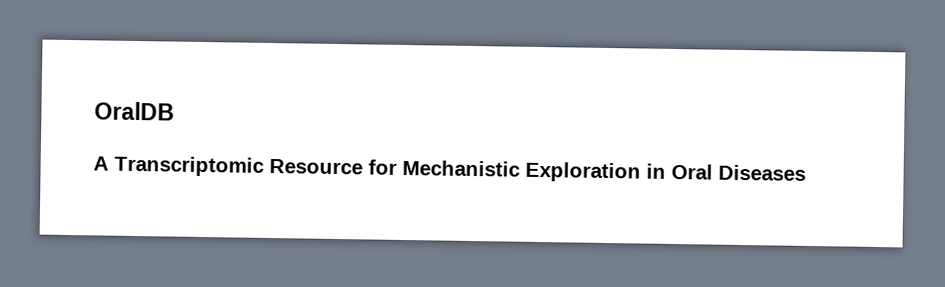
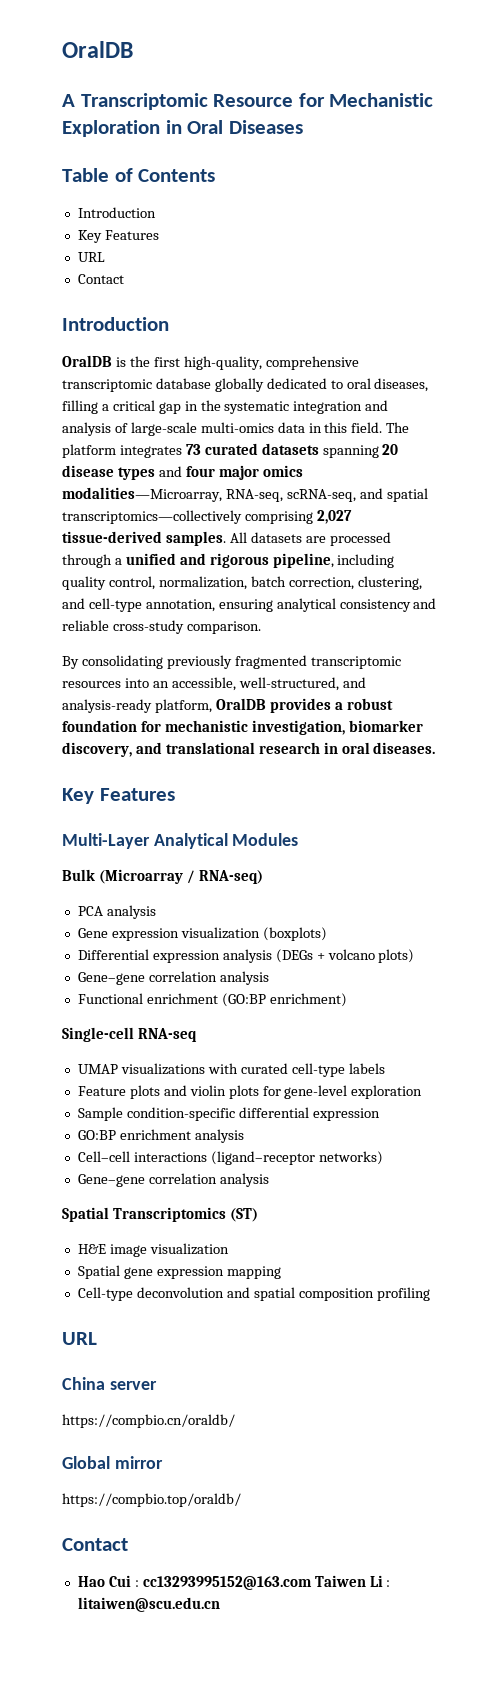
(806, 172) none -> [62,168,216,182] [77,207,156,218] [77,230,159,243] [77,252,105,262] [77,274,124,284] [62,317,169,331] [62,355,359,370] [62,378,429,392] [62,400,389,414] [62,422,410,436] [62,443,399,458] [62,465,303,480] [62,487,428,502] [62,510,352,524] [62,531,391,546] [62,553,395,568] [62,576,422,590] [62,598,437,612] [62,620,261,634] [62,655,401,669] [62,677,366,691] [62,698,393,713] [62,720,423,735] [62,742,436,757] [62,788,175,804] [62,833,299,849] [62,869,263,884] [77,905,156,919] [77,927,327,941] [77,949,415,963] [77,971,269,985] [77,993,347,1007] [62,1027,197,1042] [77,1063,385,1077] [77,1085,423,1099] [77,1107,380,1121] [77,1129,244,1143] [77,1151,383,1165] [77,1173,269,1187] [62,1207,258,1222] [77,1243,229,1257] [77,1265,281,1279] [77,1287,430,1301] [62,1332,97,1345] [62,1377,157,1390] [62,1414,235,1428] [62,1456,163,1469] [62,1493,241,1507] [62,1538,128,1551] [77,1575,391,1590] [77,1597,220,1612] // Table of Contents // Introduction // Key Features // URL // Contact // Introduction // OralDB is the first high-quality, comprehensive transcriptomic database globally dedicated to oral diseases, filling a critical gap in the systematic integration and analysis of large-scale multi-omics data in this field. The platform integrates 73 curated datasets spanning 20 disease types and four major omics modalities—Microarray, RNA-seq, scRNA-seq, and spatial transcriptomics—collectively comprising 2,027 tissue-derived samples. All datasets are processed through a unified and rigorous pipeline, including quality control, normalization, batch correction, clustering, and cell-type annotation, ensuring analytical consistency and reliable cross-study comparison. // By consolidating previously fragmented transcriptomic resources into an accessible, well-structured, and analysis-ready platform, OralDB provides a robust foundation for mechanistic investigation, biomarker discovery, and translational research in oral diseases. // Key Features // Multi-Layer Analytical Modules // Bulk (Microarray / RNA-seq) // PCA analysis // Gene expression visualization (boxplots) // Differential expression analysis (DEGs + volcano plots) // Gene–gene correlation analysis // Functional enrichment (GO:BP enrichment) // Single-cell RNA-seq // UMAP visualizations with curated cell-type labels // Feature plots and violin plots for gene-level exploration // Sample condition-specific differential expression // GO:BP enrichment analysis // Cell–cell interactions (ligand–receptor networks) // Gene–gene correlation analysis // Spatial Transcriptomics (ST) // H&E image visualization // Spatial gene expression mapping // Cell-type deconvolution and spatial composition profiling // URL // China server // https://compbio.cn/oraldb/ // Global mirror // https://compbio.top/oraldb/ // Contact // Hao Cui : cc13293995152@163.com Taiwen Li : litaiwen@scu.edu.cn

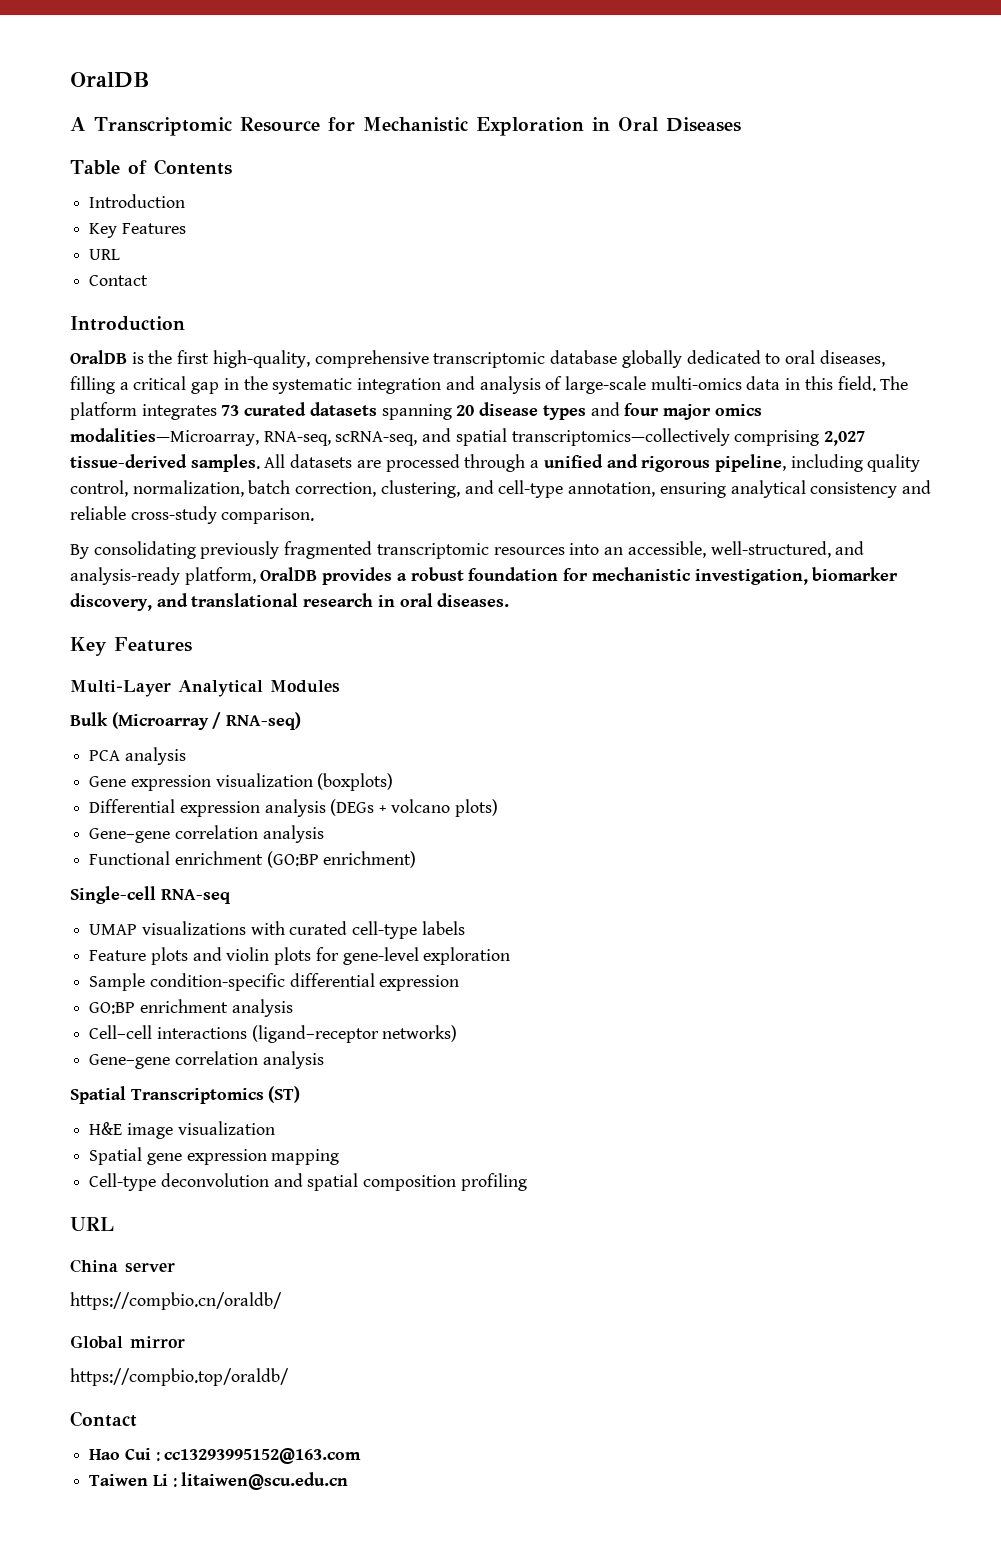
(312, 1583) none -> (362, 1456) //

